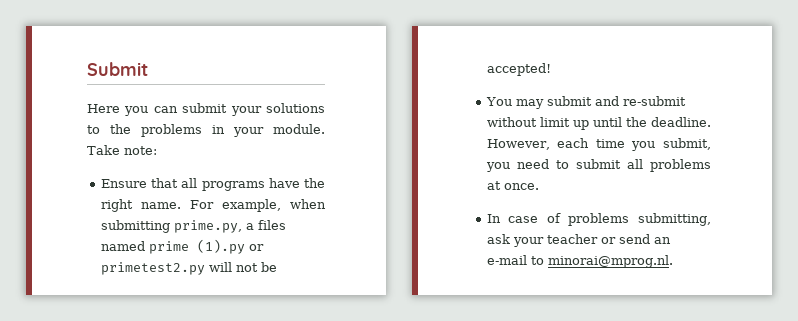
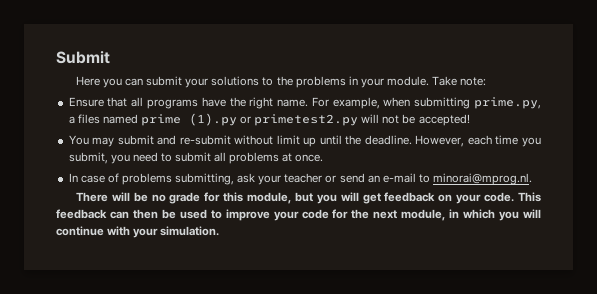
(673, 261) none -> [75,192,541,204] [56,209,541,221] [56,226,220,238] // There will be no grade for this module, but you will get feedback on your code. This feedback can then be used to improve your code for the next module, in which you will continue with your simulation.

